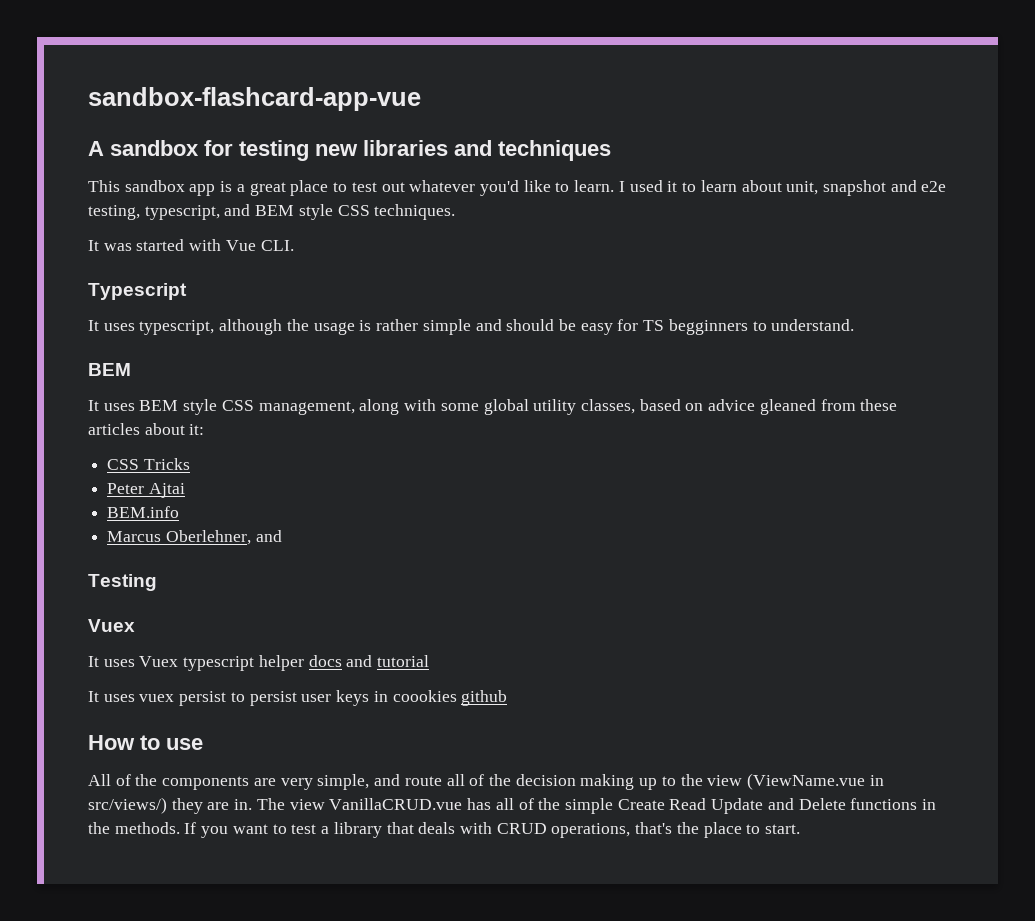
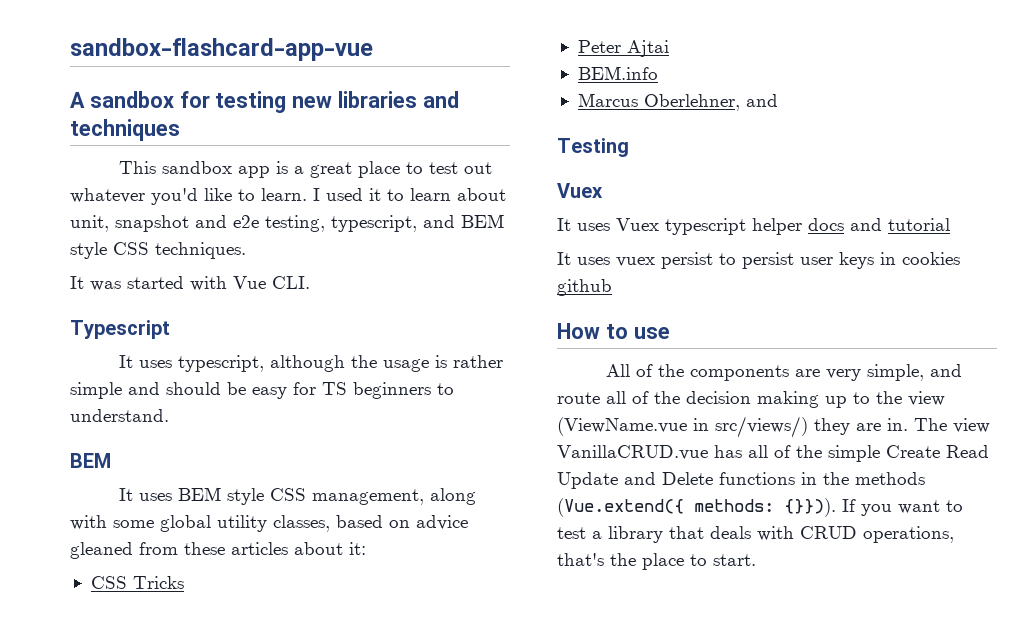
[668,319,748,335] begginners -> [353,382,431,399] beginners
[392,690,457,702] coookies -> [902,252,960,265] cookies
[114,822,180,834] methods. -> [855,472,925,485] [557,498,836,517] methods (Vue.extend({ methods: {}})).

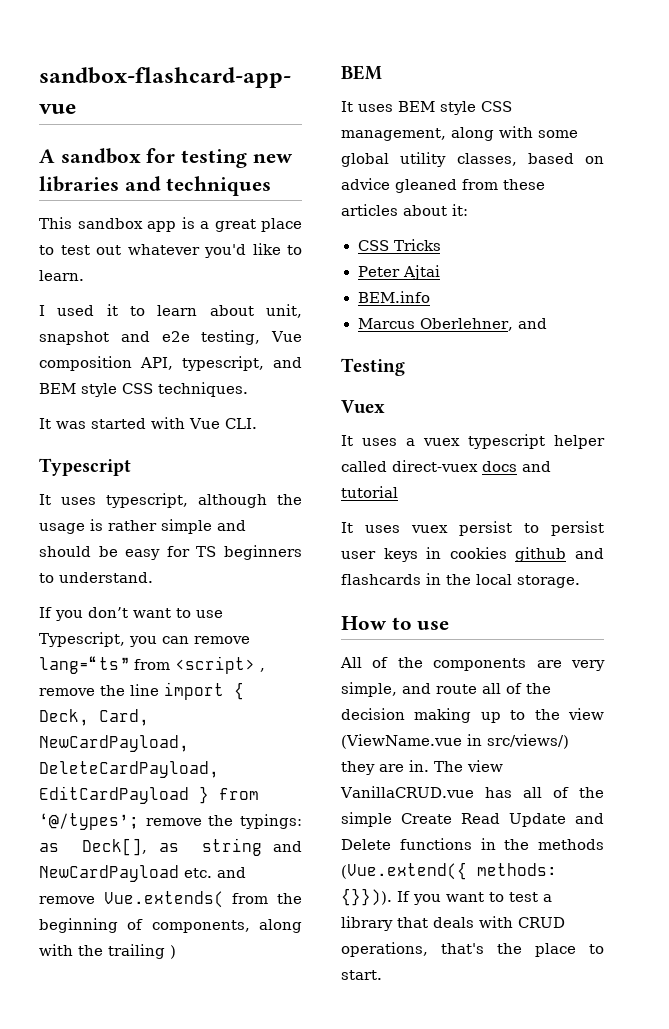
(307, 194) none -> (84, 275) //
(325, 223) none -> [271,331,303,342] [39,356,173,371] Vue composition API,
(169, 415) none -> [39,607,223,621] [39,632,250,647] [39,656,265,674] [39,682,244,700] [39,709,149,726] [39,735,189,752] [39,761,219,778] [39,786,259,804] [39,813,302,830] [39,838,302,856] [39,865,246,882] [39,891,302,908] [39,918,302,933] [39,944,176,959] // If you don’t want to use Typescript, you can remove lang=“ts” from <script> , remove the line import { Deck, Card, NewCardPayload, DeleteCardPayload, EditCardPayload } from ‘@/types’; remove the typings: as Deck[], as string and NewCardPayload etc. and remove Vue.extends( from the beginning of components, along with the trailing )
[616,218,802,235] Vuex typescript helper -> [406,434,605,449] [341,460,478,472] a vuex typescript helper called direct-vuex
(612, 287) none -> [575,548,604,559] [341,573,580,588] and flashcards in the local storage.

